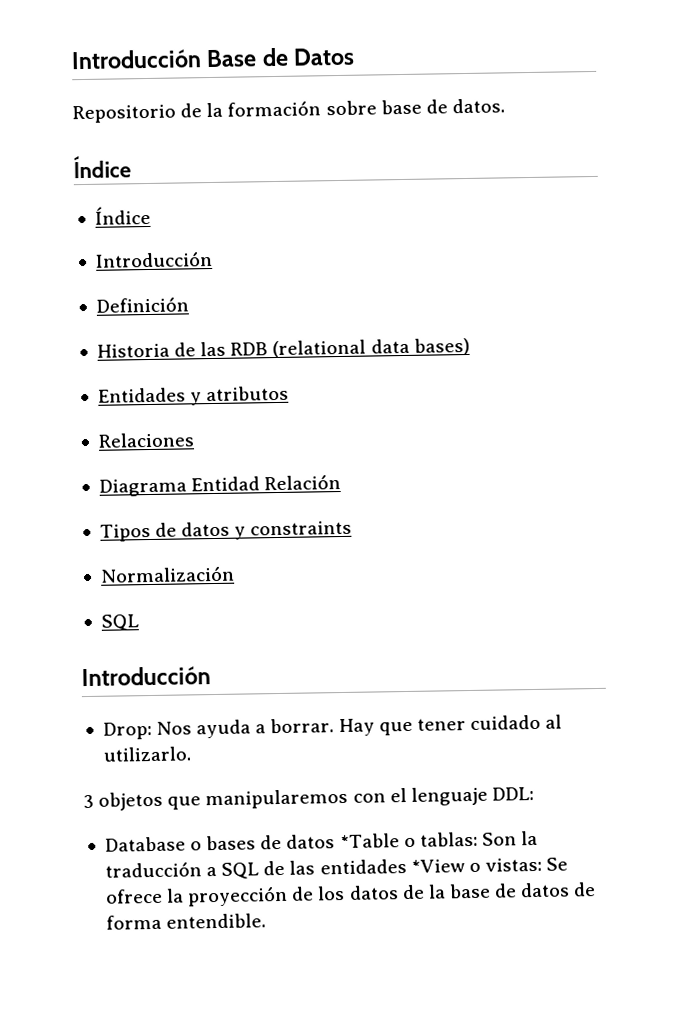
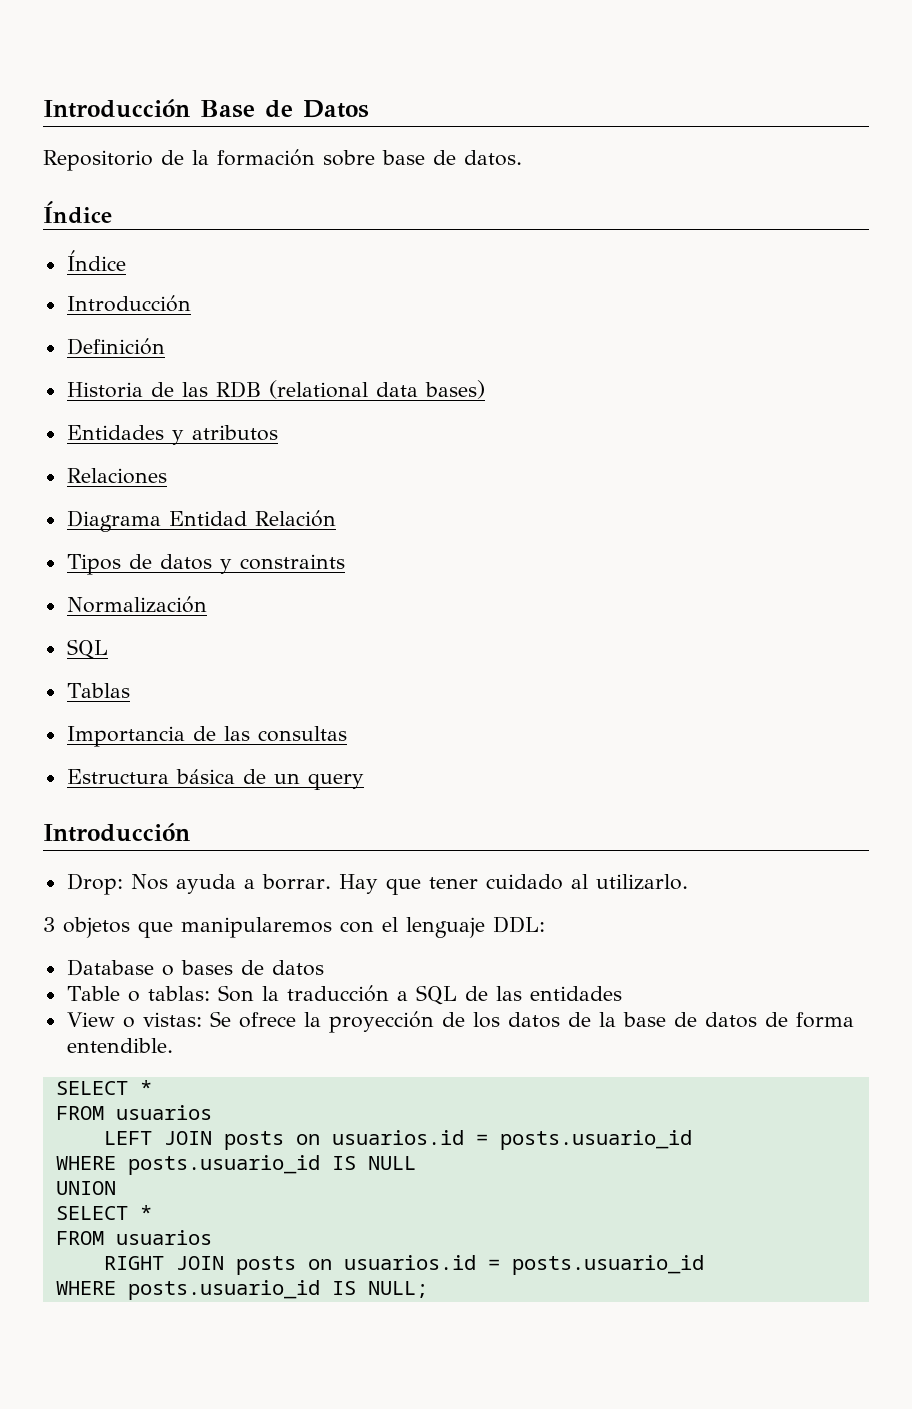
(139, 622) none -> [66,683,130,698] [66,726,347,747] [66,769,364,790] // Tablas // Importancia de las consultas // Estructura básica de un query
[339,833,400,849] *Table -> [66,986,120,1001] // Table
[410,859,465,873] *View -> [66,1012,115,1027] // View
(267, 921) none -> [55,1080,152,1095] [55,1105,212,1120] [103,1130,692,1150] [55,1155,416,1175] [55,1181,116,1195] [55,1205,152,1220] [55,1230,212,1245] [103,1255,704,1275] [55,1280,428,1300] // SELECT * // FROM usuarios // LEFT JOIN posts on usuarios.id = posts.usuario_id // WHERE posts.usuario_id IS NULL // UNION // SELECT * // FROM usuarios // RIGHT JOIN posts on usuarios.id = posts.usuario_id // WHERE posts.usuario_id IS NULL;

